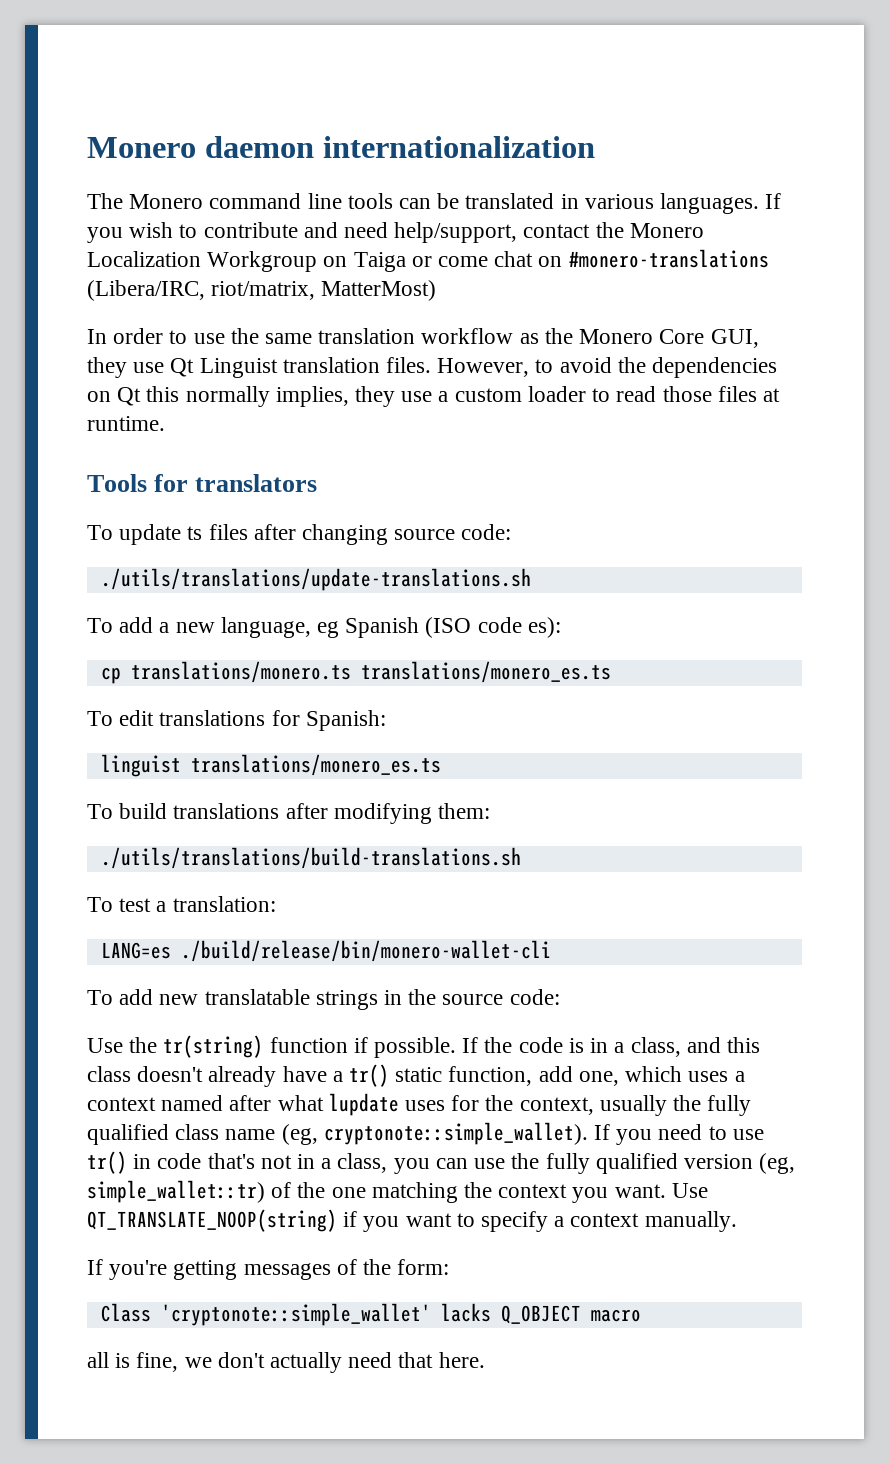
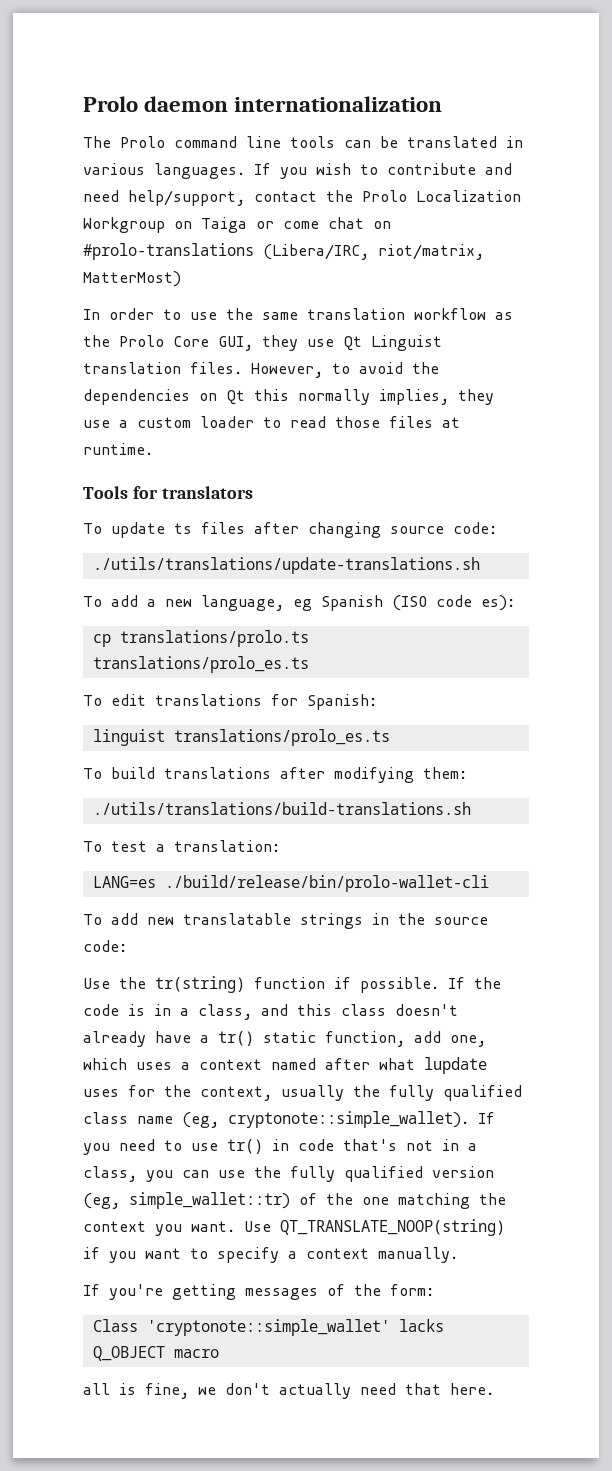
[87,137,196,158] Monero -> [83,96,138,112] Prolo
[129,194,204,209] Monero -> [120,136,165,148] Prolo
[629,223,704,238] Monero -> [362,190,407,202] Prolo
[568,249,769,268] #monero-translations -> [83,243,254,260] #prolo-translations
[579,329,654,344] Monero -> [119,335,164,347] Prolo
[130,661,611,683] translations/monero.ts translations/monero_es.ts -> [119,630,309,647] [92,656,309,673] translations/prolo.ts translations/prolo_es.ts
[190,754,441,776] translations/monero_es.ts -> [173,729,390,746] translations/prolo_es.ts
[180,940,551,962] ./build/release/bin/monero-wallet-cli -> [164,875,489,892] ./build/release/bin/prolo-wallet-cli

